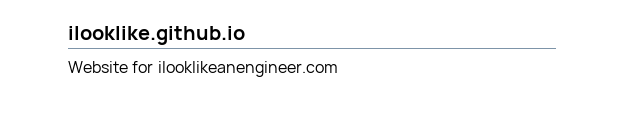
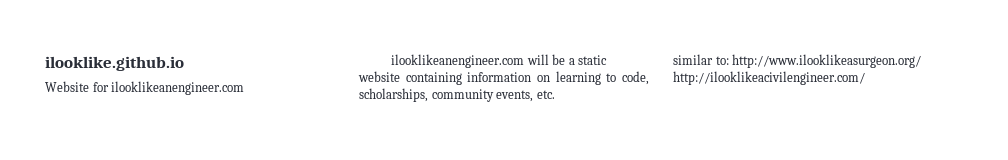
(338, 69) none -> [391,54,608,68] [358,71,649,85] [359,88,555,102] [673,54,922,68] [673,71,865,85] // ilooklikeanengineer.com will be a static website containing information on learning to code, scholarships, community events, etc. // similar to: http://www.ilooklikeasurgeon.org/ http://ilooklikeacivilengineer.com/

